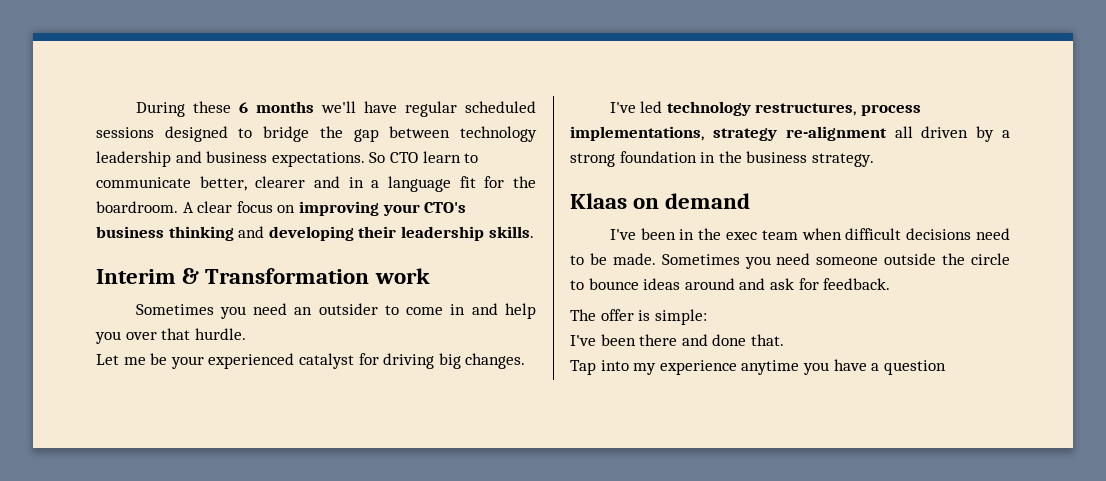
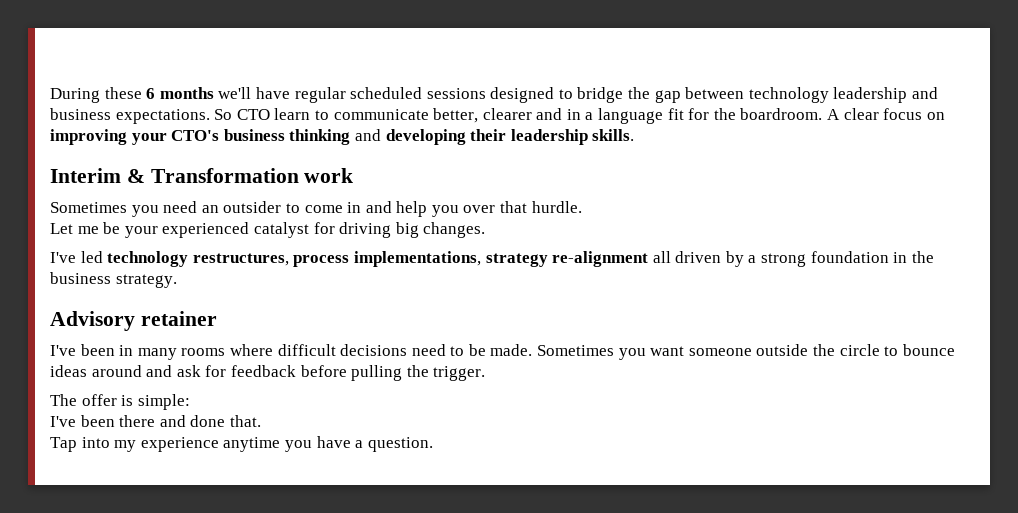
[570,193,751,209] Klaas on demand -> [50,311,217,331] Advisory retainer
[698,228,842,240] the exec team when -> [137,344,273,360] many rooms where
[776,253,811,265] need -> [650,346,685,356] want
[823,278,891,290] feedback. -> [230,365,486,381] feedback before pulling the trigger.
[883,360,946,375] question -> [367,437,433,452] question.

